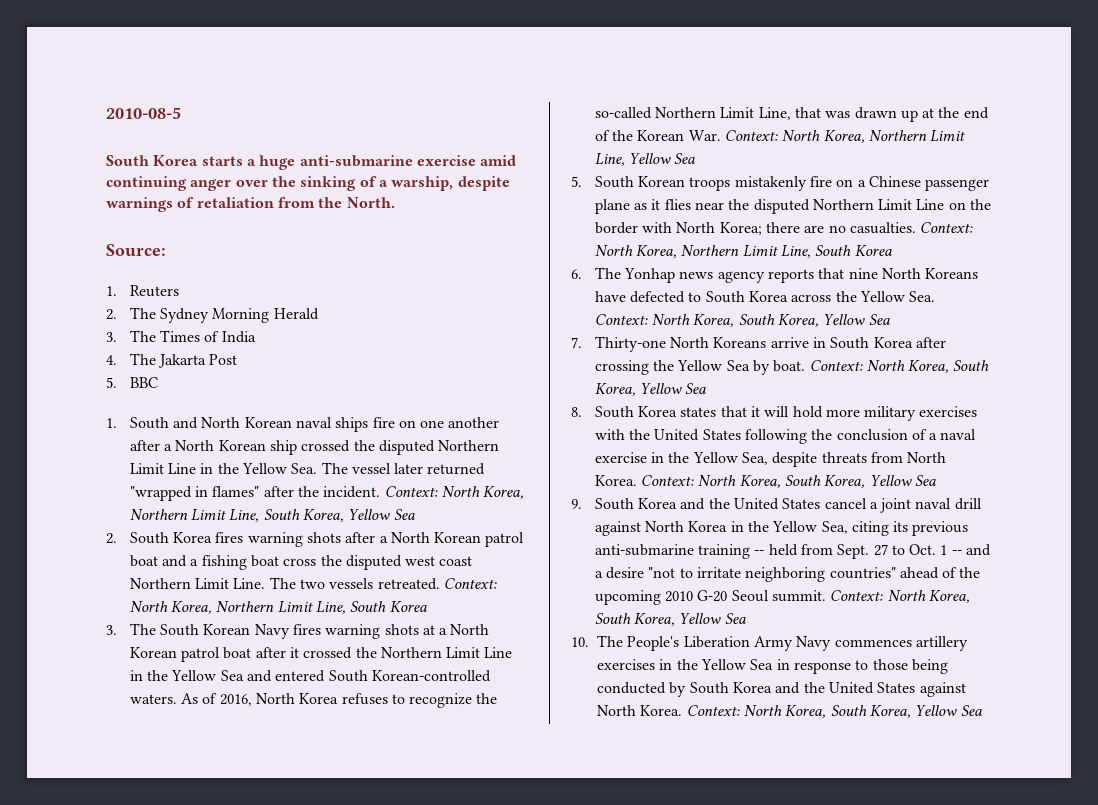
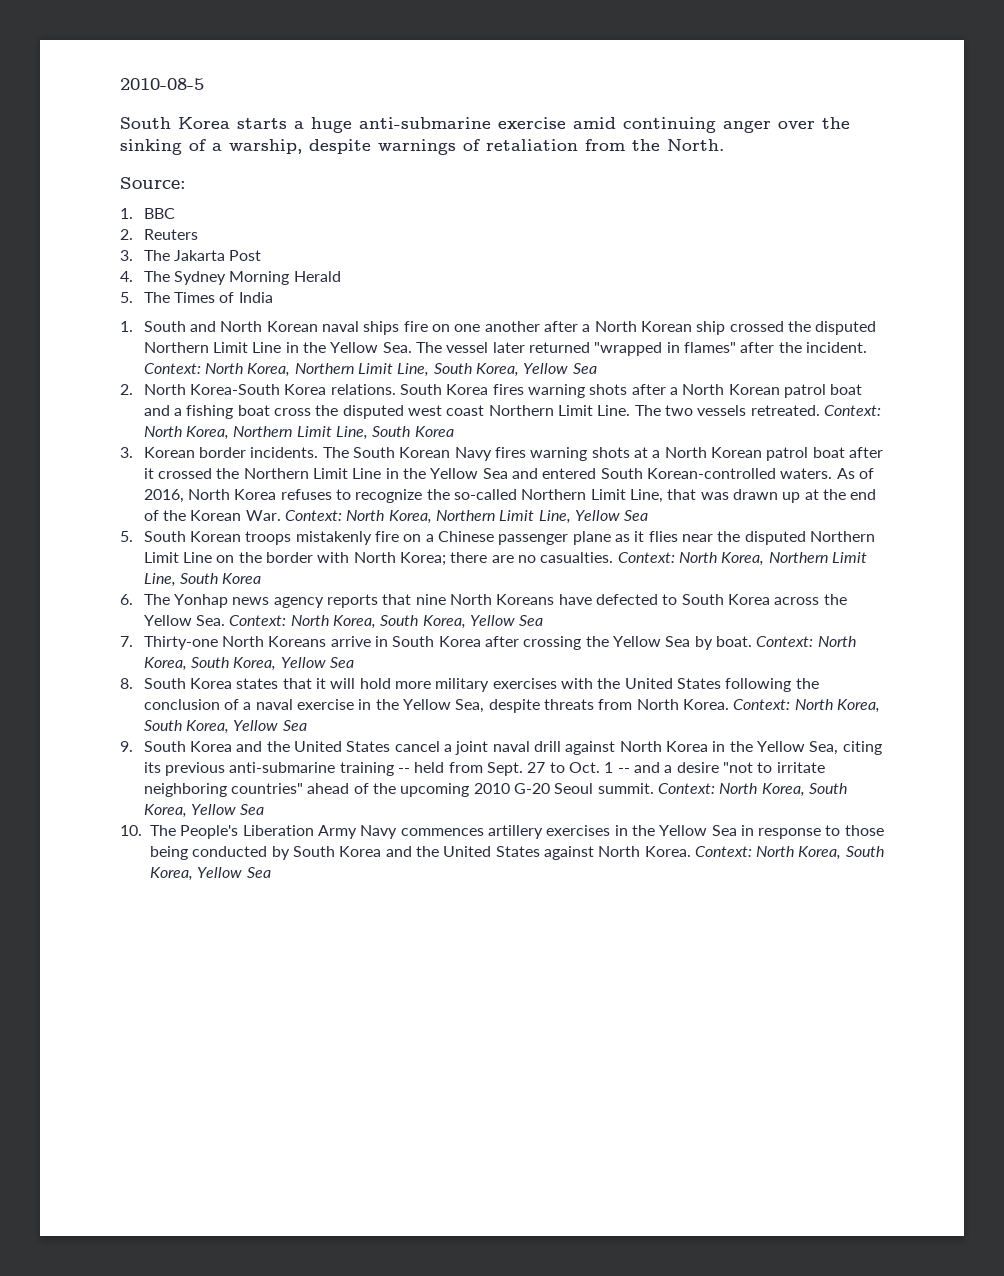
(117, 291) none -> [143,208,175,219] [120,229,133,240] BBC // 2.
[106,309,117,320] 2. -> [120,250,262,261] [120,271,133,282] 3. The Jakarta Post // 4.
[106,332,117,342] 3. -> [120,292,133,303] 5.
[106,353,238,368] [106,377,158,388] // 4. The Jakarta Post // 5. BBC -> (273, 297) none
(117, 538) none -> [143,384,396,395] North Korea-South Korea relations.
(117, 630) none -> [143,447,319,458] Korean border incidents.

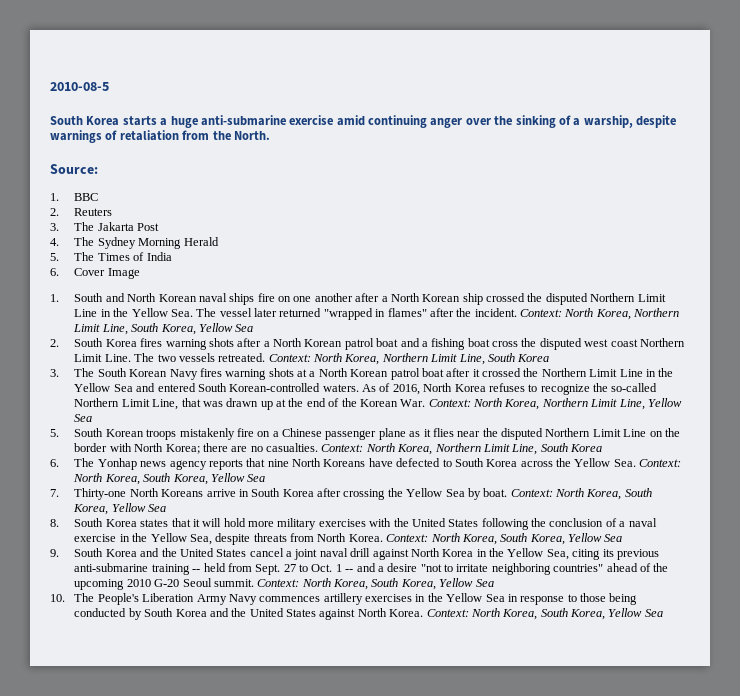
(273, 297) none -> [50,268,140,279] // 6. Cover Image
[143,384,396,395] North Korea-South Korea relations. -> (59, 343) none
[143,447,319,458] Korean border incidents. -> (59, 373) none

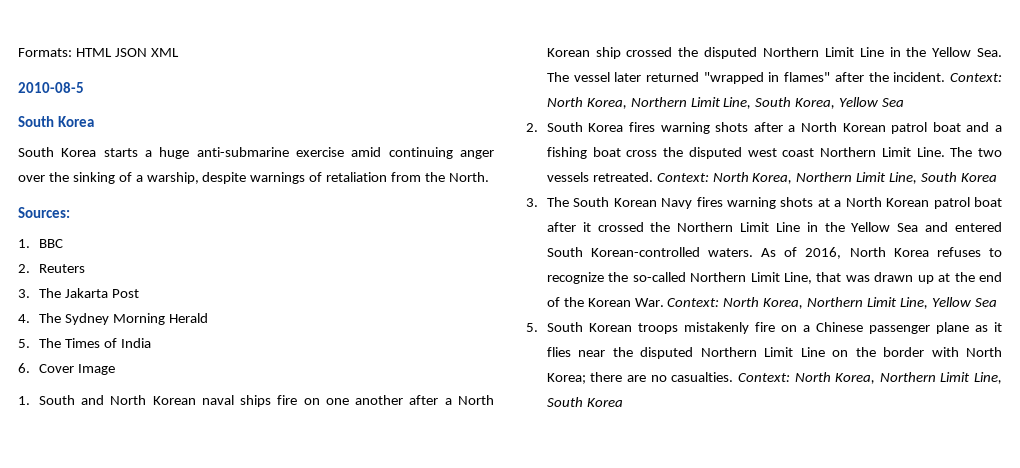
(50, 86) none -> [18,48,179,57] Formats: HTML JSON XML //
(120, 121) none -> [18,147,97,157] // South Korea
[50,164,98,174] Source: -> [18,207,70,218] Sources:
[50,458,682,470] [73,473,266,485] [50,488,652,500] [73,503,167,515] [50,518,657,530] [74,533,623,545] [50,548,659,560] [74,563,669,575] [74,578,494,590] [50,593,638,605] [74,608,663,620] // 6. The Yonhap news agency reports that nine North Koreans have defected to South Korea across the Yellow Sea. Context: North Korea, South Korea, Yellow Sea // 7. Thirty-one North Koreans arrive in South Korea after crossing the Yellow Sea by boat. Context: North Korea, South Korea, Yellow Sea // 8. South Korea states that it will hold more military exercises with the United States following the conclusion of a naval exercise in the Yellow Sea, despite threats from North Korea. Context: North Korea, South Korea, Yellow Sea // 9. South Korea and the United States cancel a joint naval drill against North Korea in the Yellow Sea, citing its previous anti-submarine training -- held from Sept. 27 to Oct. 1 -- and a desire "not to irritate neighboring countries" ahead of the upcoming 2010 G-20 Seoul summit. Context: North Korea, South Korea, Yellow Sea // 10. The People's Liberation Army Navy commences artillery exercises in the Yellow Sea in response to those being conducted by South Korea and the United States against North Korea. Context: North Korea, South Korea, Yellow Sea -> (623, 402) none

